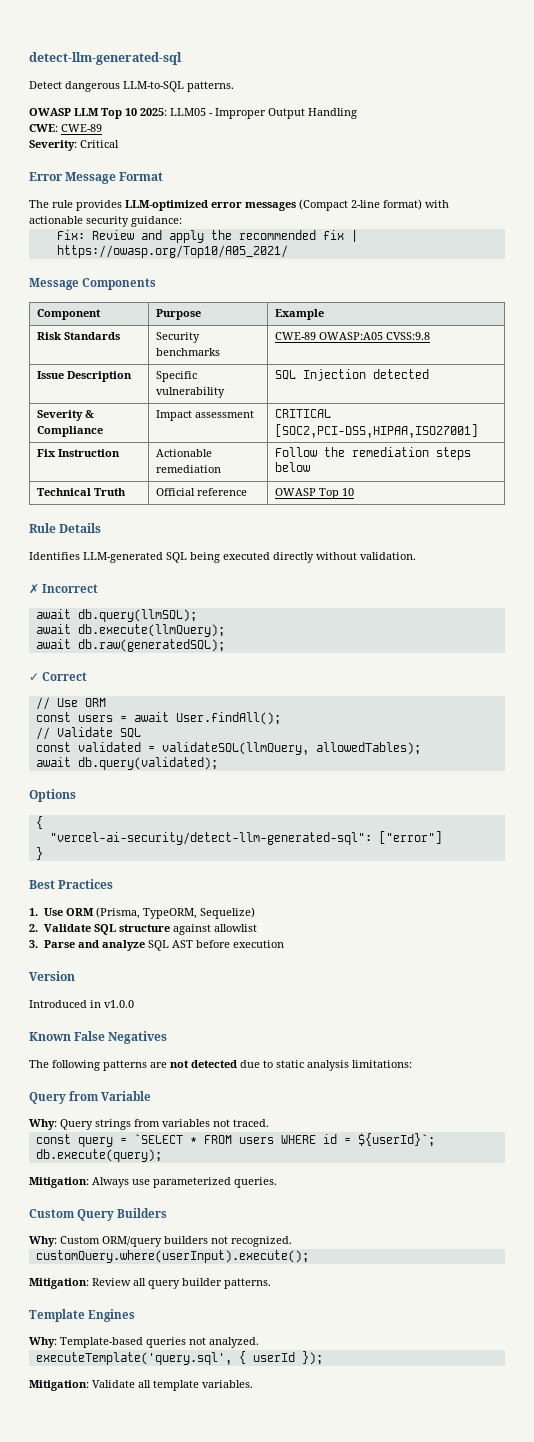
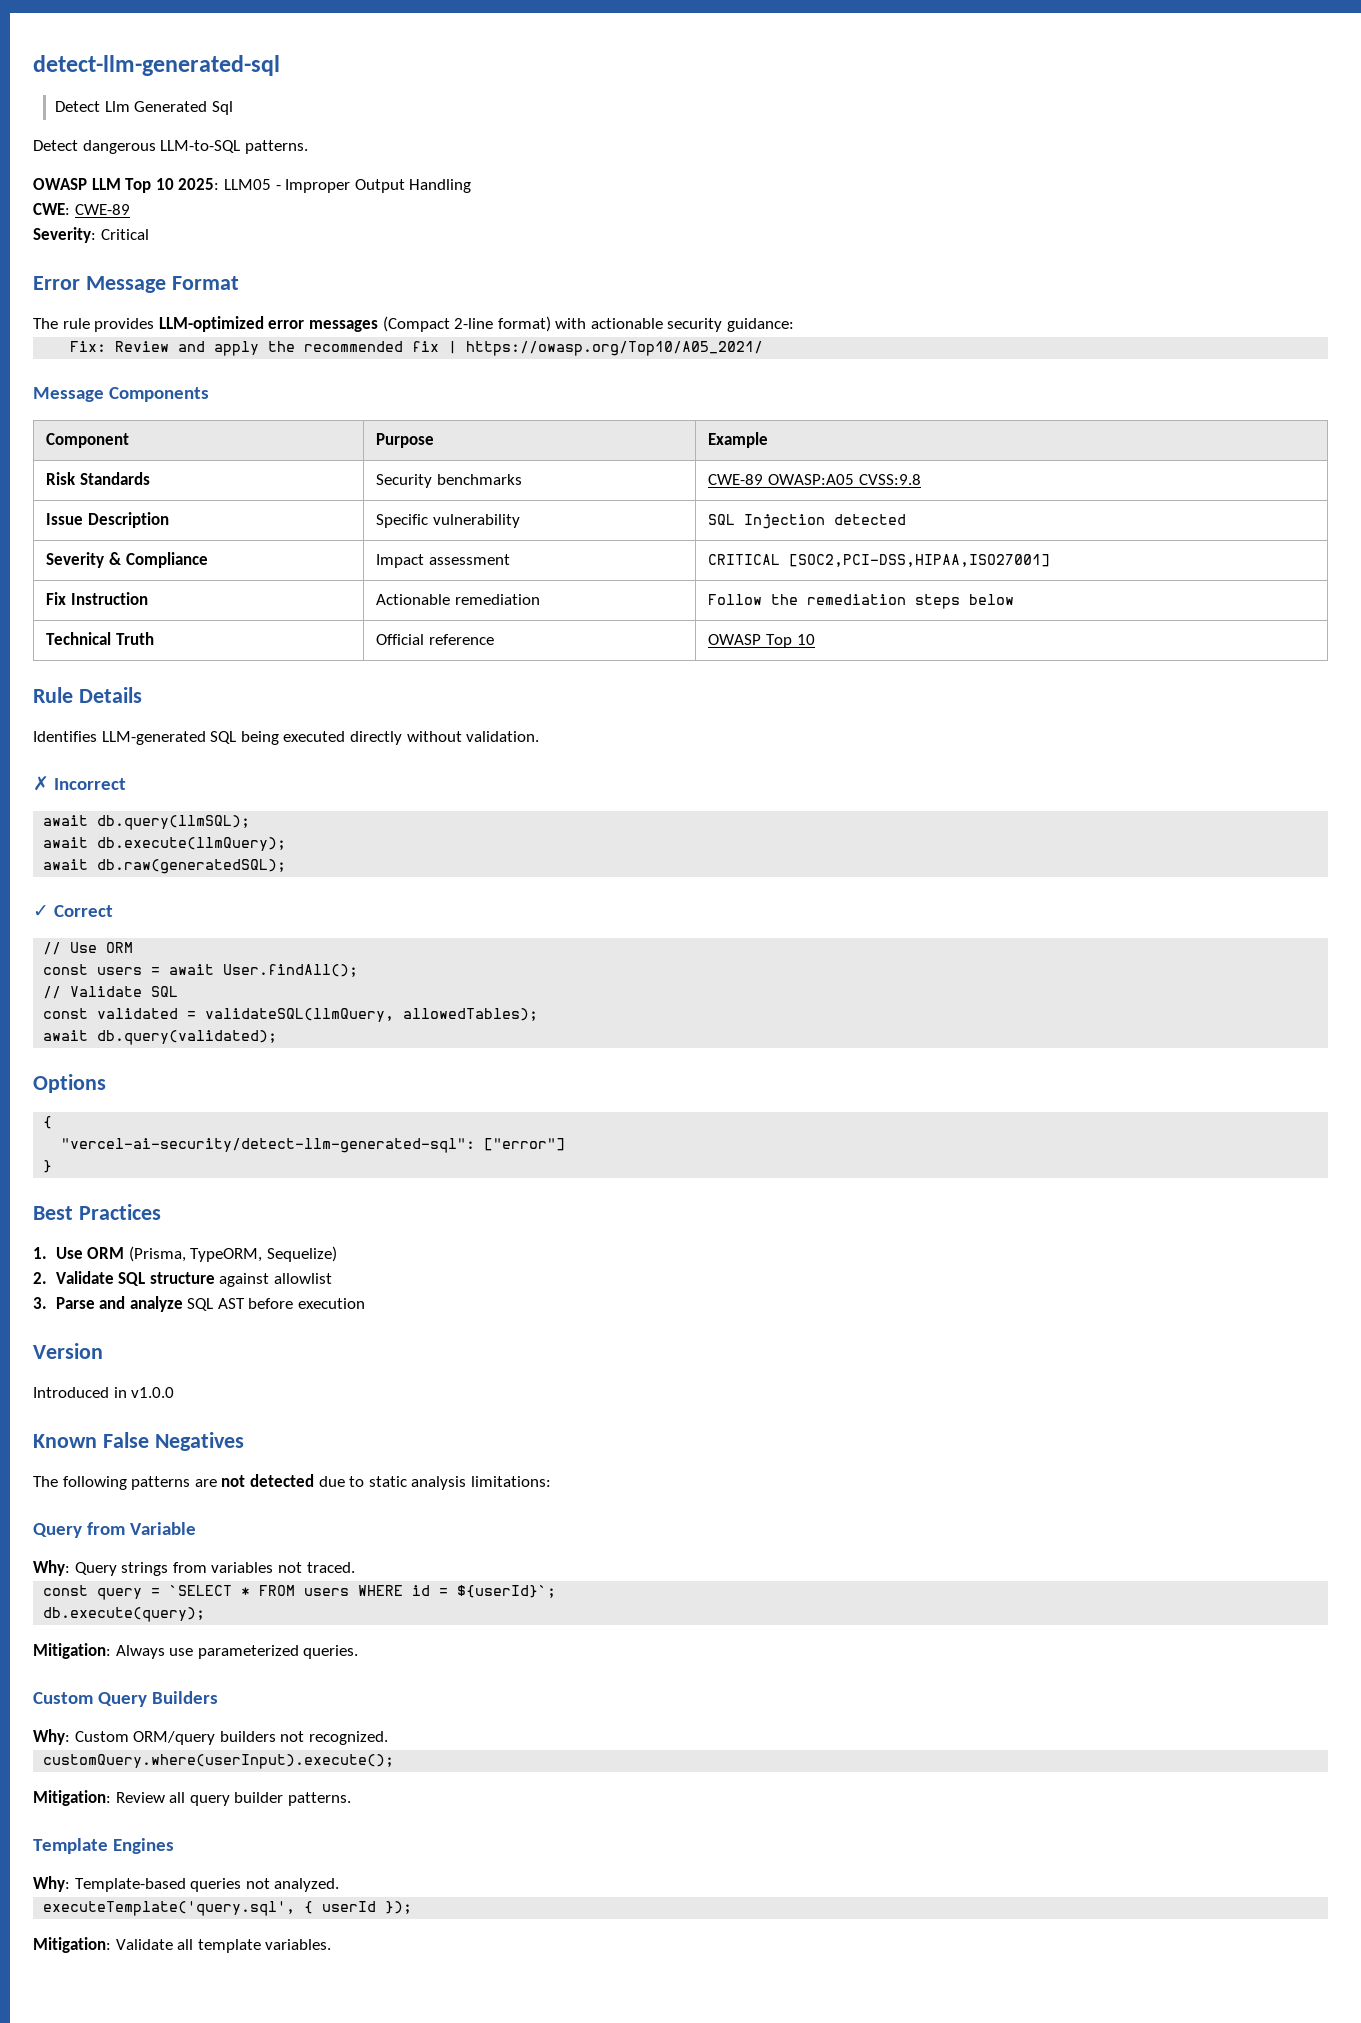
(182, 58) none -> [55,101,233,115] // Detect Llm Generated Sql

